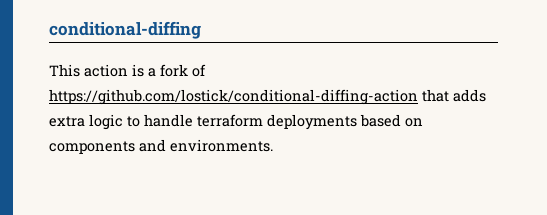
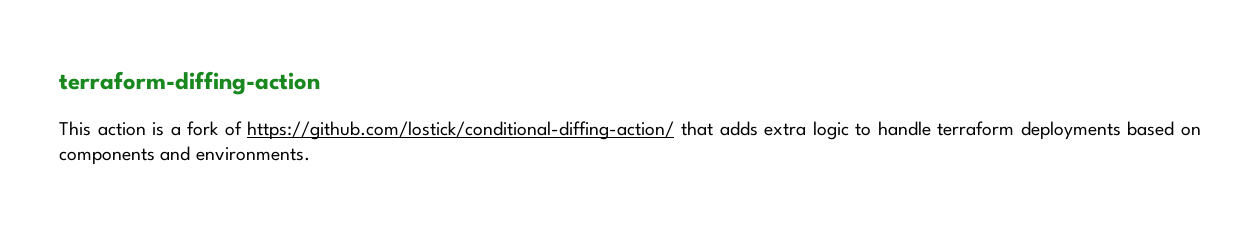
[49,21,201,39] conditional-diffing -> [59,71,320,95] terraform-diffing-action
[49,89,418,105] https://github.com/lostick/conditional-diffing-action -> [247,121,675,140] https://github.com/lostick/conditional-diffing-action/

